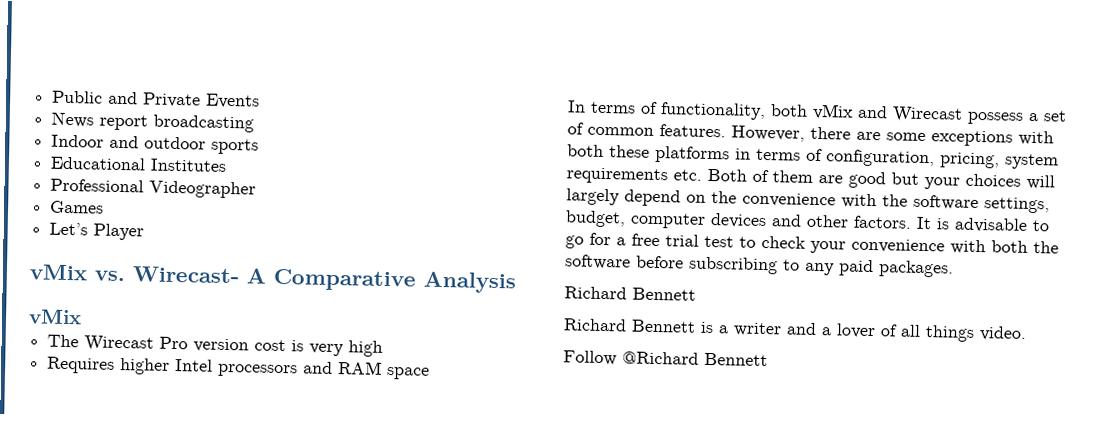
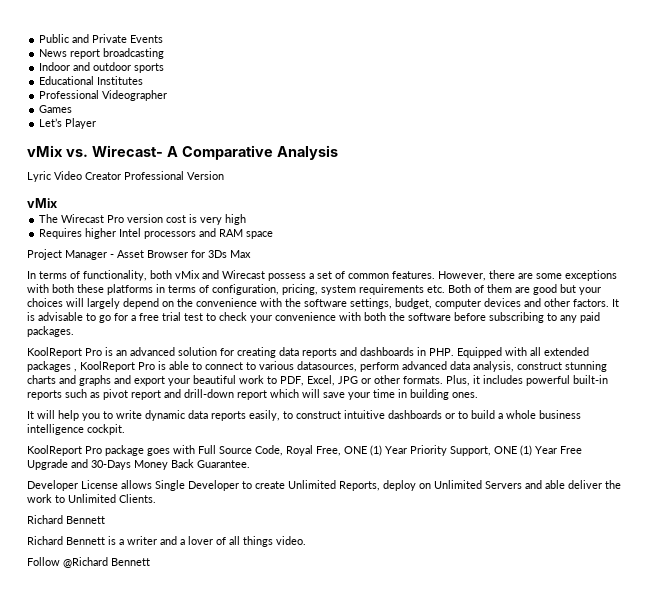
(516, 282) none -> [27,171,224,182] // Lyric Video Creator Professional Version
(431, 373) none -> [27,249,251,260] // Project Manager - Asset Browser for 3Ds Max
(954, 269) none -> [27,347,589,358] [27,361,607,372] [27,375,608,386] [27,389,478,400] [27,410,581,421] [27,424,125,435] [27,445,582,456] [27,459,250,470] [27,480,621,491] [27,494,156,503] // KoolReport Pro is an advanced solution for creating data reports and dashboards in PHP. Equipped with all extended packages , KoolReport Pro is able to connect to various datasources, perform advanced data analysis, construct stunning charts and graphs and export your beautiful work to PDF, Excel, JPG or other formats. Plus, it includes powerful built-in reports such as pivot report and drill-down report which will save your time in building ones. // It will help you to write dynamic data reports easily, to construct intuitive dashboards or to build a whole business intelligence cockpit. // KoolReport Pro package goes with Full Source Code, Royal Free, ONE (1) Year Priority Support, ONE (1) Year Free Upgrade and 30-Days Money Back Guarantee. // Developer License allows Single Developer to create Unlimited Reports, deploy on Unlimited Servers and able deliver the work to Unlimited Clients.

